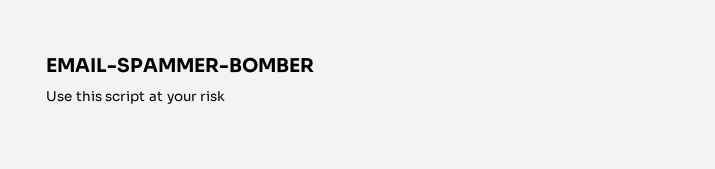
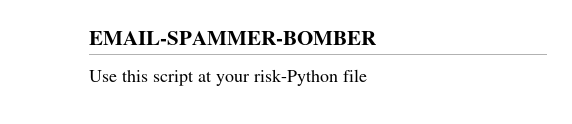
[200,91,226,102] risk -> [254,69,367,86] risk-Python file

